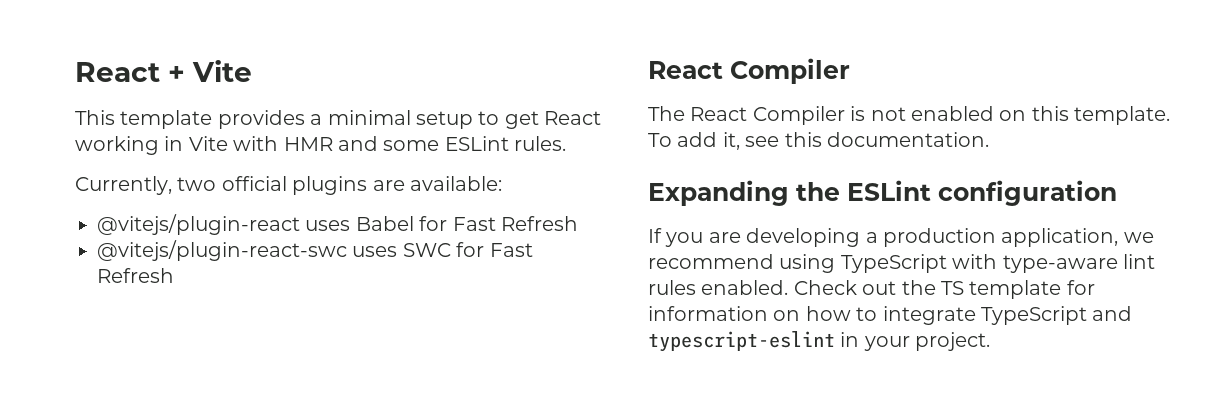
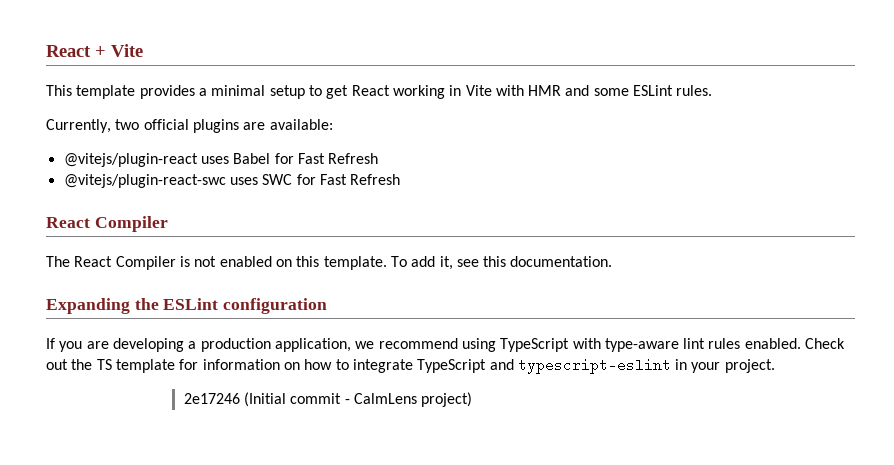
(991, 341) none -> [183,392,473,407] // 2e17246 (Initial commit - CalmLens project)

